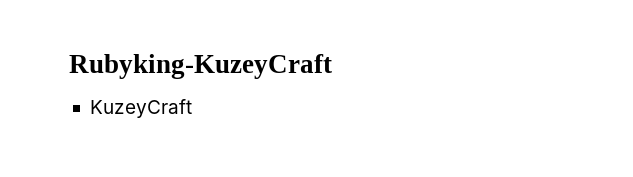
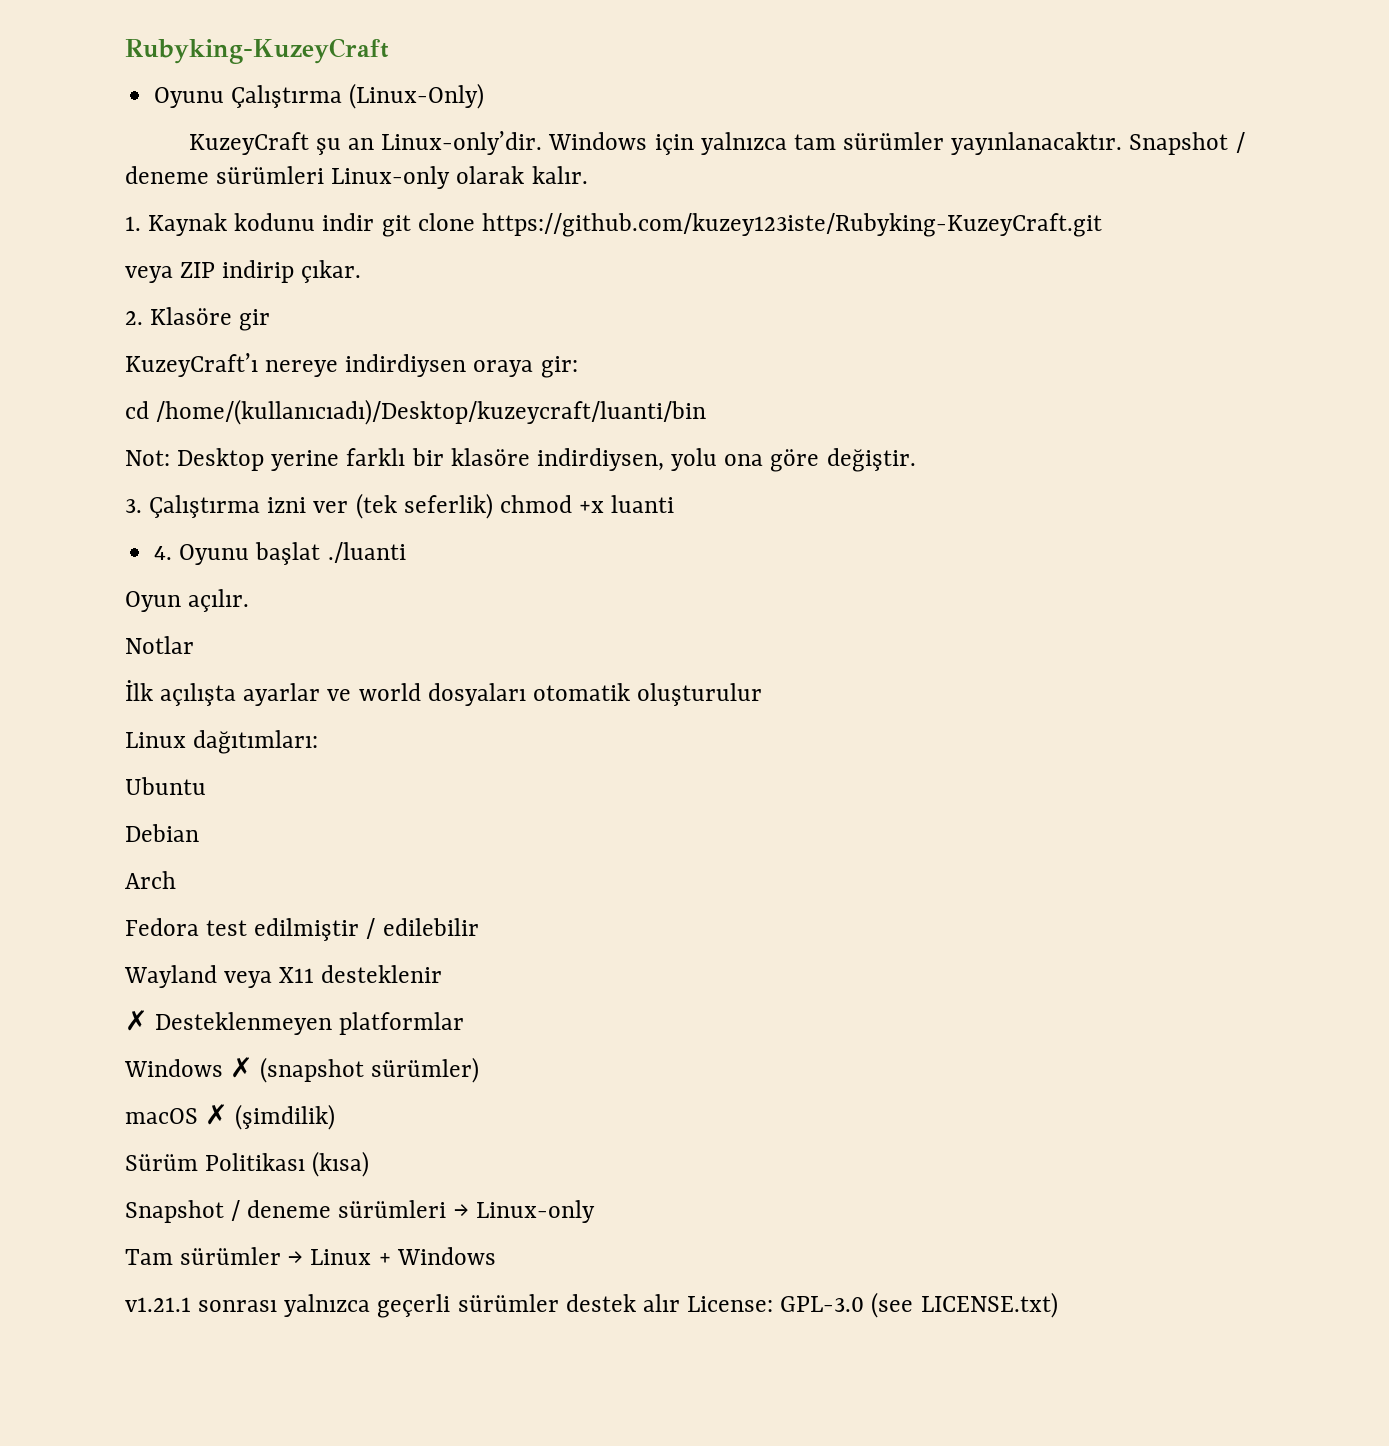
[89,99,192,118] KuzeyCraft -> [154,83,485,109] [188,131,1245,155] [125,166,588,189] [125,213,1102,237] [125,260,362,283] [125,307,271,331] [125,353,578,378] [125,399,707,425] [125,448,916,472] [125,493,675,519] [154,542,406,565] [125,589,250,612] [125,636,194,654] [125,680,763,706] [125,730,319,754] [125,777,206,795] [125,824,199,842] [125,871,176,889] [125,918,479,941] [124,965,443,988] [125,1010,465,1035] [124,1057,480,1083] [125,1104,336,1130] [125,1151,370,1177] [125,1200,595,1223] [125,1247,496,1265] [125,1292,1058,1318] Oyunu Çalıştırma (Linux-Only) // KuzeyCraft şu an Linux-only’dir. Windows için yalnızca tam sürümler yayınlanacaktır. Snapshot / deneme sürümleri Linux-only olarak kalır. // 1. Kaynak kodunu indir git clone https://github.com/kuzey123iste/Rubyking-KuzeyCraft.git // veya ZIP indirip çıkar. // 2. Klasöre gir // KuzeyCraft’ı nereye indirdiysen oraya gir: // cd /home/(kullanıcıadı)/Desktop/kuzeycraft/luanti/bin // Not: Desktop yerine farklı bir klasöre indirdiysen, yolu ona göre değiştir. // 3. Çalıştırma izni ver (tek seferlik) chmod +x luanti // 4. Oyunu başlat ./luanti // Oyun açılır. // Notlar // İlk açılışta ayarlar ve world dosyaları otomatik oluşturulur // Linux dağıtımları: // Ubuntu // Debian // Arch // Fedora test edilmiştir / edilebilir // Wayland veya X11 desteklenir // ✗ Desteklenmeyen platformlar // Windows ✗ (snapshot sürümler) // macOS ✗ (şimdilik) // Sürüm Politikası (kısa) // Snapshot / deneme sürümleri → Linux-only // Tam sürümler → Linux + Windows // v1.21.1 sonrası yalnızca geçerli sürümler destek alır License: GPL-3.0 (see LICENSE.txt)

